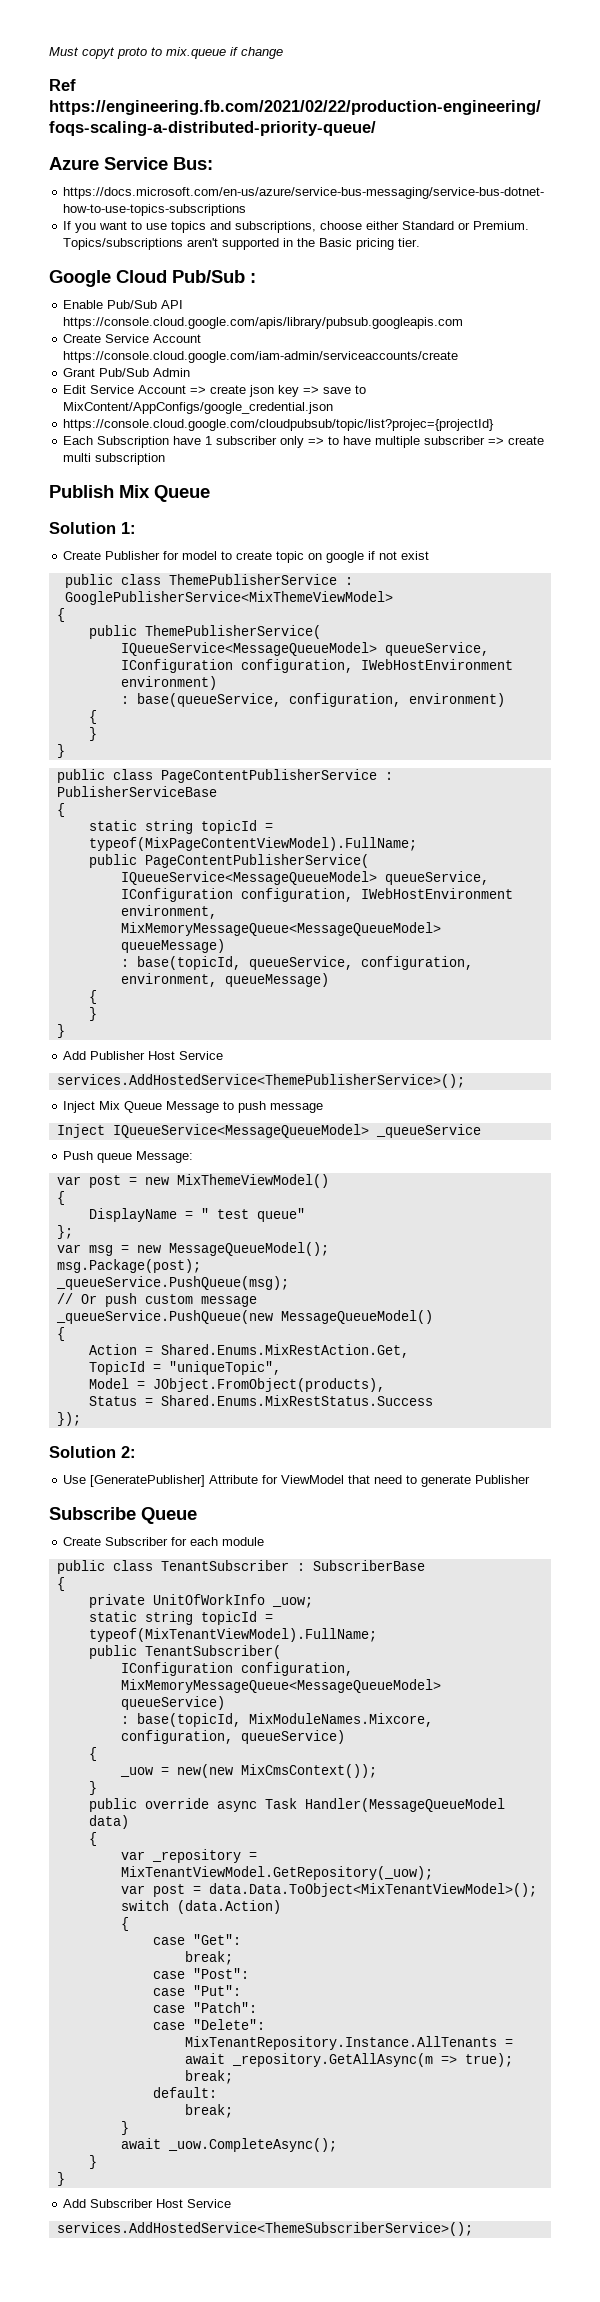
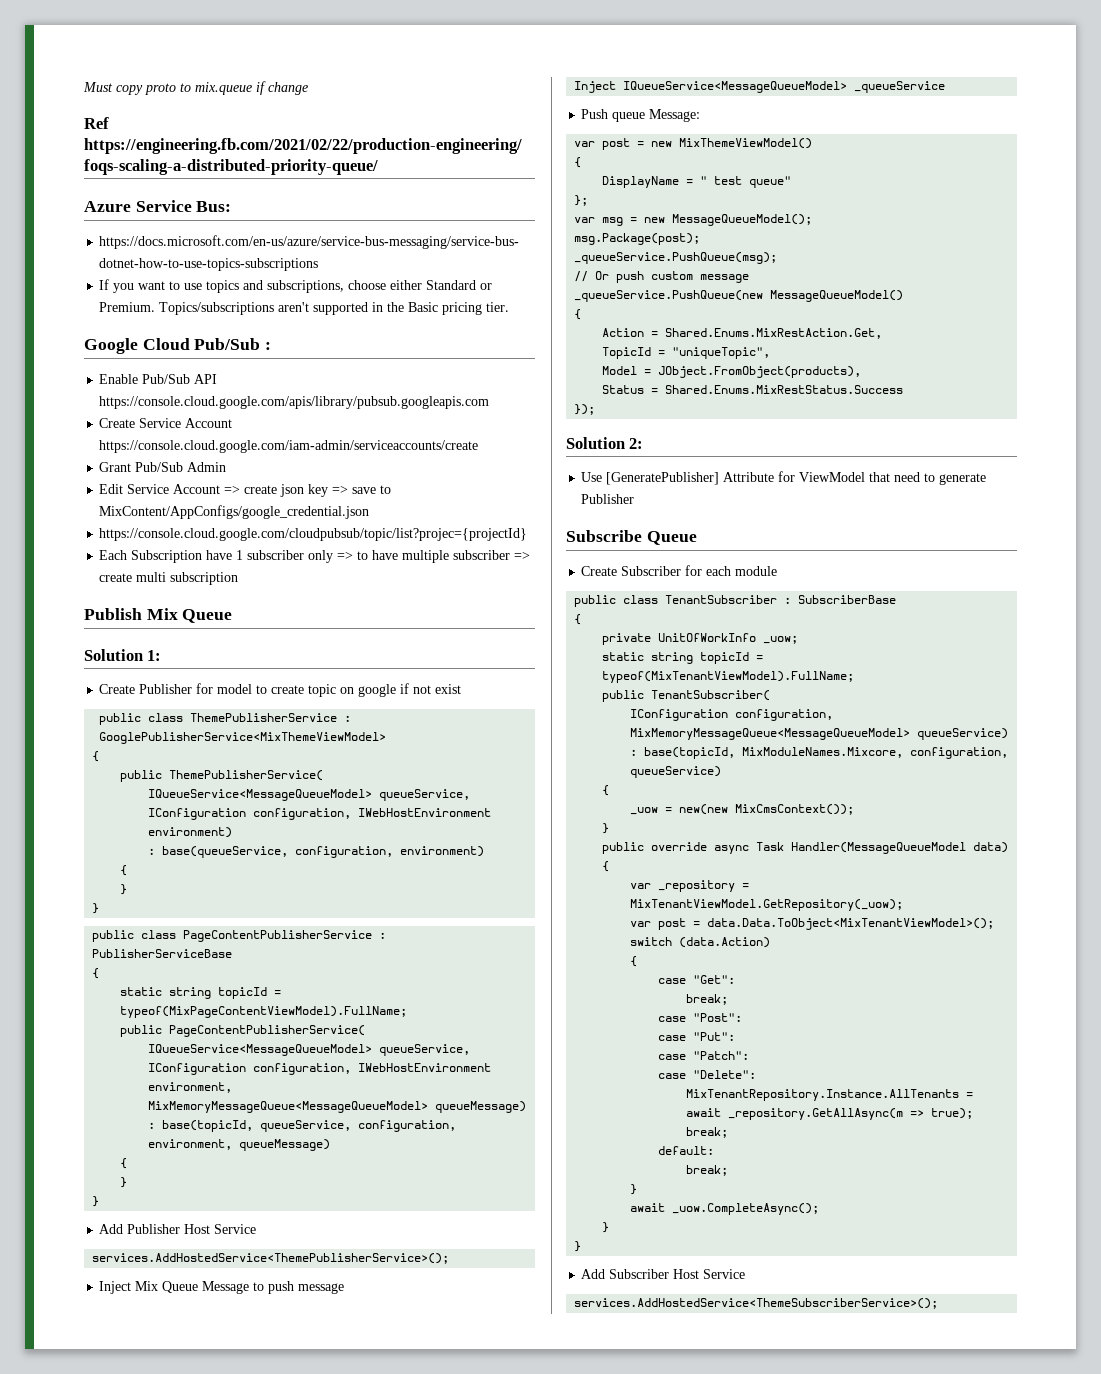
[82,47,115,59] copyt -> [116,85,143,95] copy

